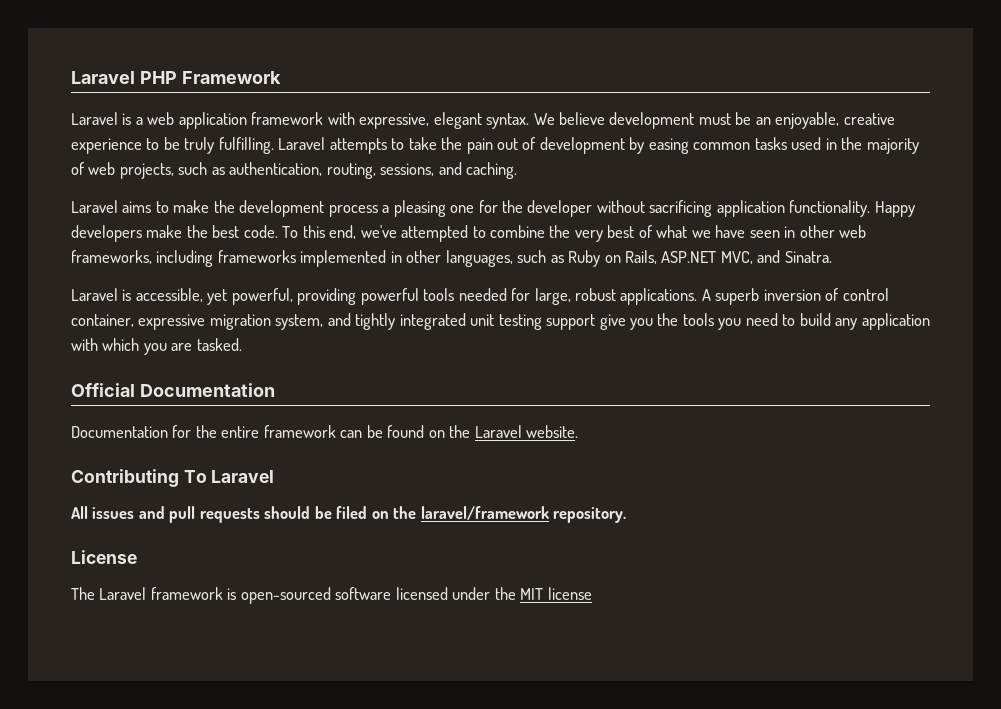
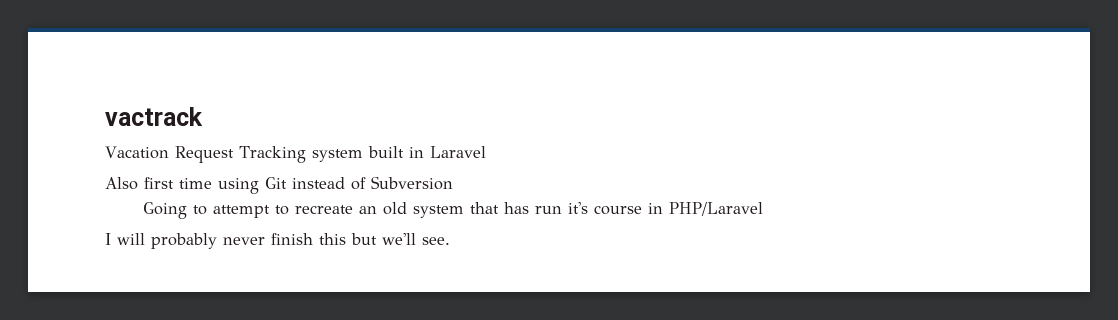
[71,71,281,84] [71,112,895,129] [71,137,919,154] [71,162,518,179] [71,200,915,217] [71,225,866,242] [71,250,832,267] [71,288,889,305] [71,313,930,330] [71,338,242,355] [71,383,275,397] [71,425,579,438] [71,469,275,487] [71,506,627,523] [71,550,137,564] [71,587,592,604] Laravel PHP Framework // Laravel is a web application framework with expressive, elegant syntax. We believe development must be an enjoyable, creative experience to be truly fulfilling. Laravel attempts to take the pain out of development by easing common tasks used in the majority of web projects, such as authentication, routing, sessions, and caching. // Laravel aims to make the development process a pleasing one for the developer without sacrificing application functionality. Happy developers make the best code. To this end, we've attempted to combine the very best of what we have seen in other web frameworks, including frameworks implemented in other languages, such as Ruby on Rails, ASP.NET MVC, and Sinatra. // Laravel is accessible, yet powerful, providing powerful tools needed for large, robust applications. A superb inversion of control container, expressive migration system, and tightly integrated unit testing support give you the tools you need to build any application with which you are tasked. // Official Documentation // Documentation for the entire framework can be found on the Laravel website. // Contributing To Laravel // All issues and pull requests should be filed on the laravel/framework repository. // License // The Laravel framework is open-sourced software licensed under the MIT license -> [105,107,203,126] [105,146,486,163] [105,176,453,194] [143,202,764,219] [105,233,450,249] vactrack // Vacation Request Tracking system built in Laravel // Also first time using Git instead of Subversion // Going to attempt to recreate an old system that has run it's course in PHP/Laravel // I will probably never finish this but we'll see.

